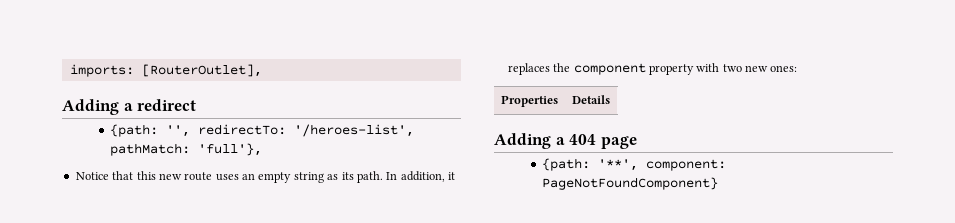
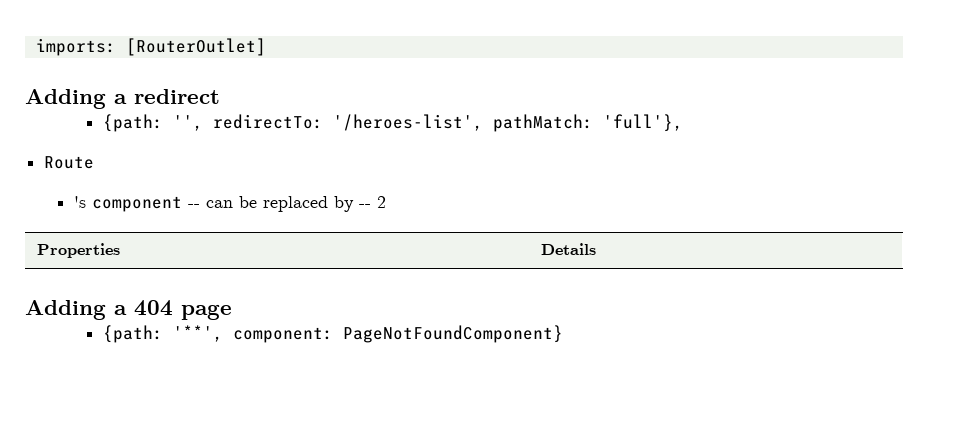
[141,64,262,77] [RouterOutlet], -> [125,38,266,56] [RouterOutlet]
[75,171,455,183] [507,63,798,75] Notice that this new route uses an empty string as its path. In addition, it replaces the component property with two new ones: -> [44,156,95,169] [73,196,386,212] Route // 's component -- can be replaced by -- 2

